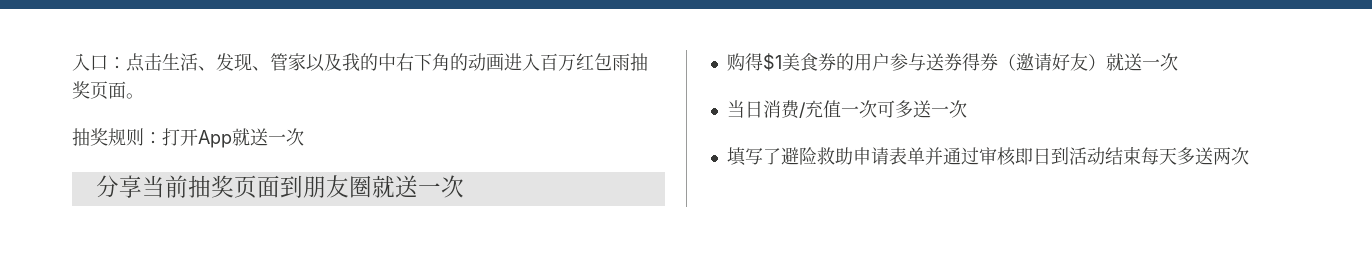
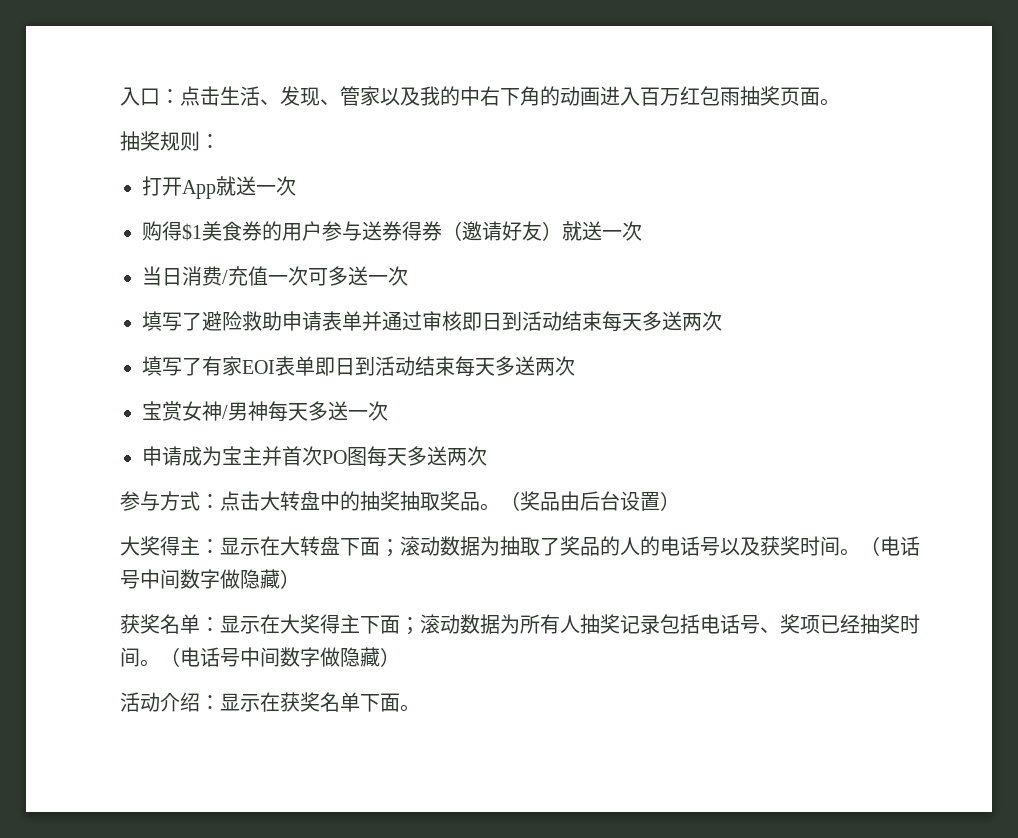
(162, 138) none -> (220, 141) //
[95,175,464,198] // 分享当前抽奖页面到朋友圈就送一次 -> (296, 186) none
(1249, 156) none -> [142,356,575,377] [142,401,388,422] [142,446,487,467] [120,491,680,511] [120,536,920,557] [120,569,300,589] [120,614,920,635] [120,647,400,667] [120,692,420,712] // 填写了有家EOI表单即日到活动结束每天多送两次 // 宝赏女神/男神每天多送一次 // 申请成为宝主并首次PO图每天多送两次 // 参与方式：点击大转盘中的抽奖抽取奖品。（奖品由后台设置） // 大奖得主：显示在大转盘下面；滚动数据为抽取了奖品的人的电话号以及获奖时间。（电话号中间数字做隐藏） // 获奖名单：显示在大奖得主下面；滚动数据为所有人抽奖记录包括电话号、奖项已经抽奖时间。（电话号中间数字做隐藏） // 活动介绍：显示在获奖名单下面。

